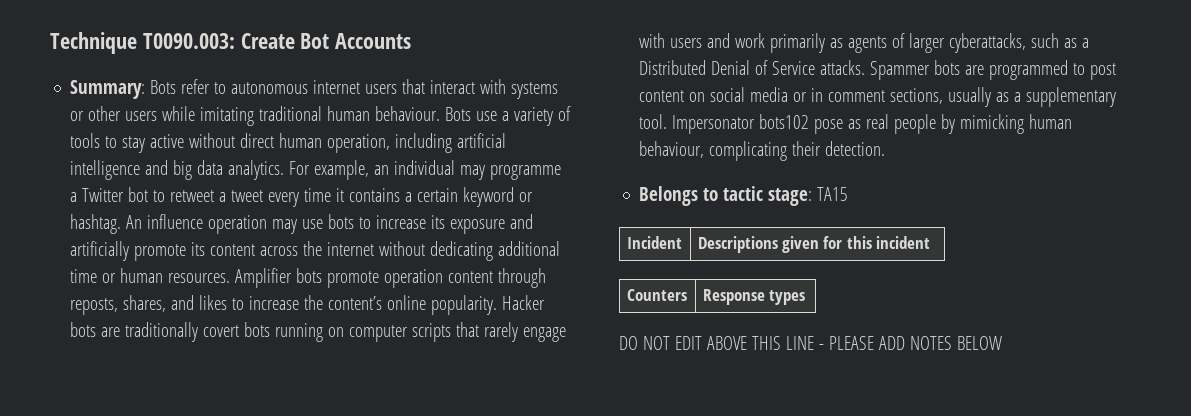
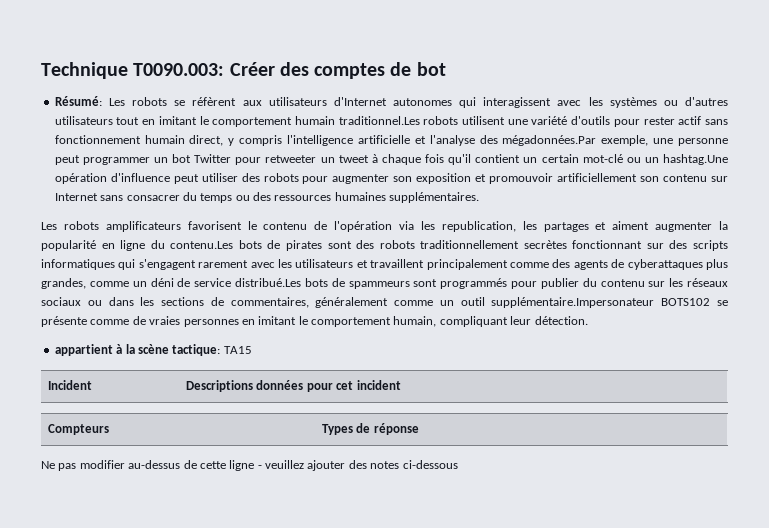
[240,33,412,49] [70,79,559,99] [70,106,572,126] [70,133,507,153] [70,160,562,180] [70,187,534,207] [70,214,534,234] [70,241,561,261] [70,268,547,288] [70,295,546,315] [70,322,567,342] [639,33,1090,53] [639,60,1117,80] [639,87,1117,107] [639,114,1073,134] [639,141,886,161] [639,186,849,206] [626,236,682,249] [697,236,931,253] [626,289,687,301] [702,289,806,305] [619,336,1002,350] Create Bot Accounts // Summary: Bots refer to autonomous internet users that interact with systems or other users while imitating traditional human behaviour. Bots use a variety of tools to stay active without direct human operation, including artificial intelligence and big data analytics. For example, an individual may programme a Twitter bot to retweet a tweet every time it contains a certain keyword or hashtag. An influence operation may use bots to increase its exposure and artificially promote its content across the internet without dedicating additional time or human resources. Amplifier bots promote operation content through reposts, shares, and likes to increase the content’s online popularity. Hacker bots are traditionally covert bots running on computer scripts that rarely engage with users and work primarily as agents of larger cyberattacks, such as a Distributed Denial of Service attacks. Spammer bots are programmed to post content on social media or in comment sections, usually as a supplementary tool. Impersonator bots102 pose as real people by mimicking human behaviour, complicating their detection. // Belongs to tactic stage: TA15 // Incident | Descriptions given for this incident // Counters | Response types // DO NOT EDIT ABOVE THIS LINE - PLEASE ADD NOTES BELOW -> [229,62,446,79] [54,96,728,108] [54,116,728,127] [54,135,729,146] [54,154,728,165] [54,173,728,184] [54,192,480,203] [41,221,728,232] [41,240,728,251] [41,259,728,270] [41,278,729,289] [41,297,728,308] [41,316,588,327] [54,344,252,356] [47,380,92,390] [185,380,401,392] [47,424,109,435] [321,423,419,435] [41,460,458,471] Créer des comptes de bot // Résumé: Les robots se réfèrent aux utilisateurs d'Internet autonomes qui interagissent avec les systèmes ou d'autres utilisateurs tout en imitant le comportement humain traditionnel.Les robots utilisent une variété d'outils pour rester actif sans fonctionnement humain direct, y compris l'intelligence artificielle et l'analyse des mégadonnées.Par exemple, une personne peut programmer un bot Twitter pour retweeter un tweet à chaque fois qu'il contient un certain mot-clé ou un hashtag.Une opération d'influence peut utiliser des robots pour augmenter son exposition et promouvoir artificiellement son contenu sur Internet sans consacrer du temps ou des ressources humaines supplémentaires. // Les robots amplificateurs favorisent le contenu de l'opération via les republication, les partages et aiment augmenter la popularité en ligne du contenu.Les bots de pirates sont des robots traditionnellement secrètes fonctionnant sur des scripts informatiques qui s'engagent rarement avec les utilisateurs et travaillent principalement comme des agents de cyberattaques plus grandes, comme un déni de service distribué.Les bots de spammeurs sont programmés pour publier du contenu sur les réseaux sociaux ou dans les sections de commentaires, généralement comme un outil supplémentaire.Impersonateur BOTS102 se présente comme de vraies personnes en imitant le comportement humain, compliquant leur détection. // appartient à la scène tactique: TA15 // Incident | Descriptions données pour cet incident // Compteurs | Types de réponse // Ne pas modifier au-dessus de cette ligne - veuillez ajouter des notes ci-dessous

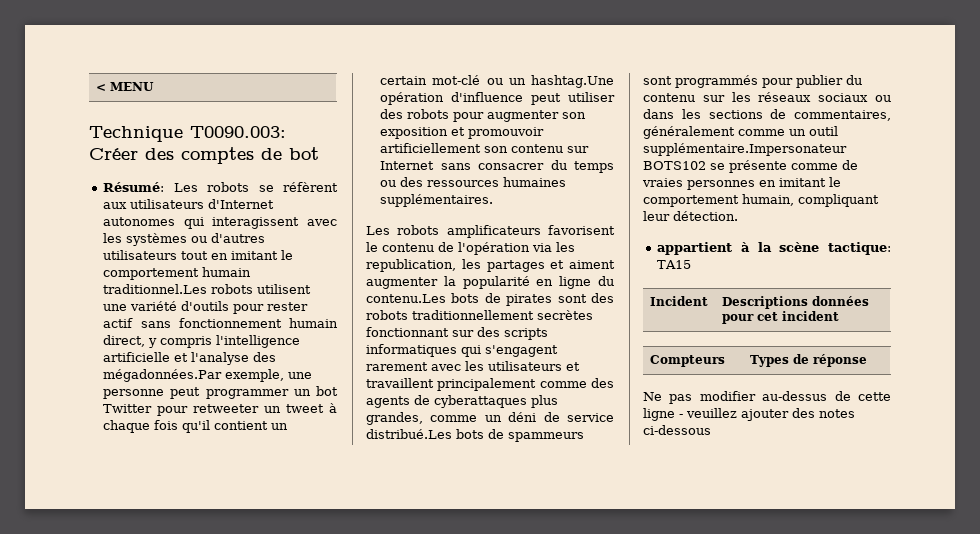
(41, 70) none -> [95,82,154,91] < MENU //

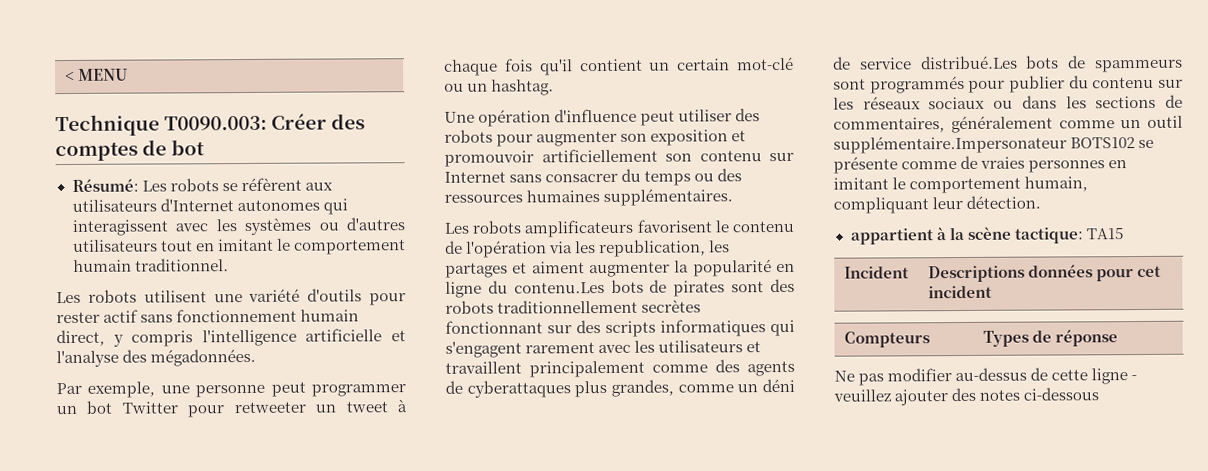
[103,284,208,294] traditionnel.Les -> [134,258,229,272] [56,291,81,304] traditionnel. // Les
[103,369,223,382] mégadonnées.Par -> [150,348,257,367] [56,382,82,395] mégadonnées. // Par
[531,75,614,88] hashtag.Une -> [491,79,555,96] [444,111,475,123] hashtag. // Une

